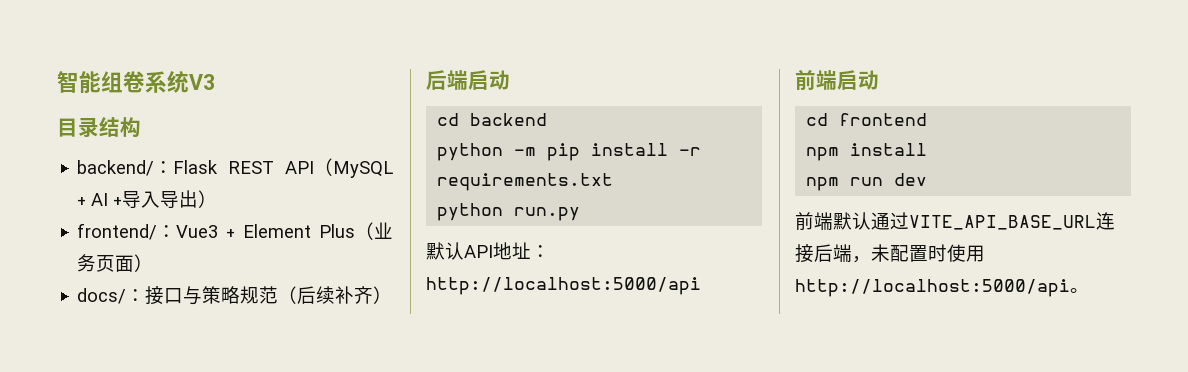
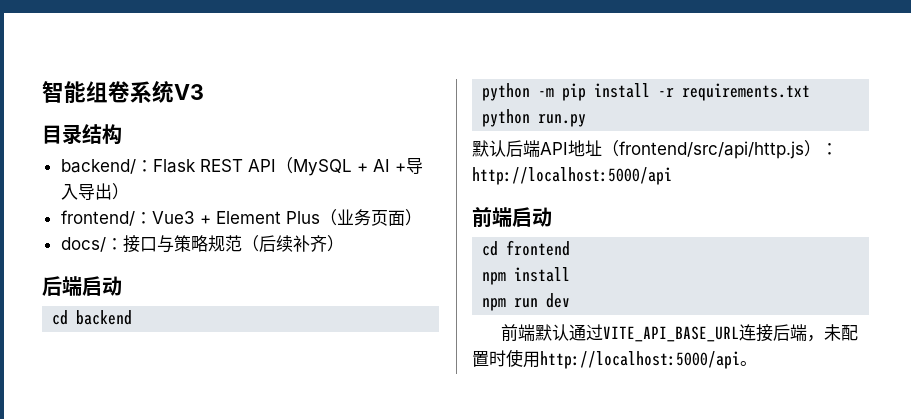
(464, 251) none -> [506,140,540,157] 后端
(531, 250) none -> [602,140,821,159] （frontend/src/api/http.js）

